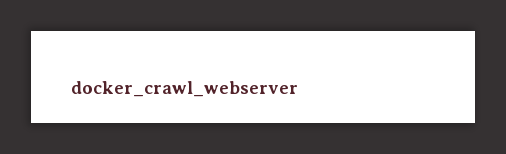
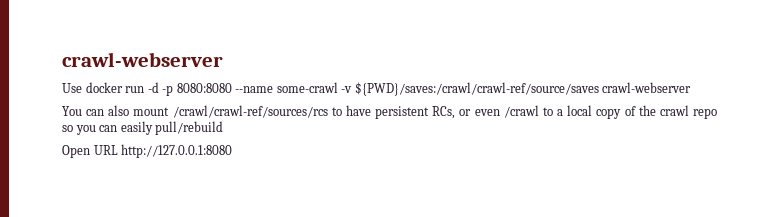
[71,81,298,97] docker_crawl_webserver -> [62,52,223,67] [62,82,692,96] [62,105,717,119] [62,121,224,135] [62,144,233,158] crawl-webserver // Use docker run -d -p 8080:8080 --name some-crawl -v ${PWD}/saves:/crawl/crawl-ref/source/saves crawl-webserver // You can also mount /crawl/crawl-ref/sources/rcs to have persistent RCs, or even /crawl to a local copy of the crawl repo so you can easily pull/rebuild // Open URL http://127.0.0.1:8080

